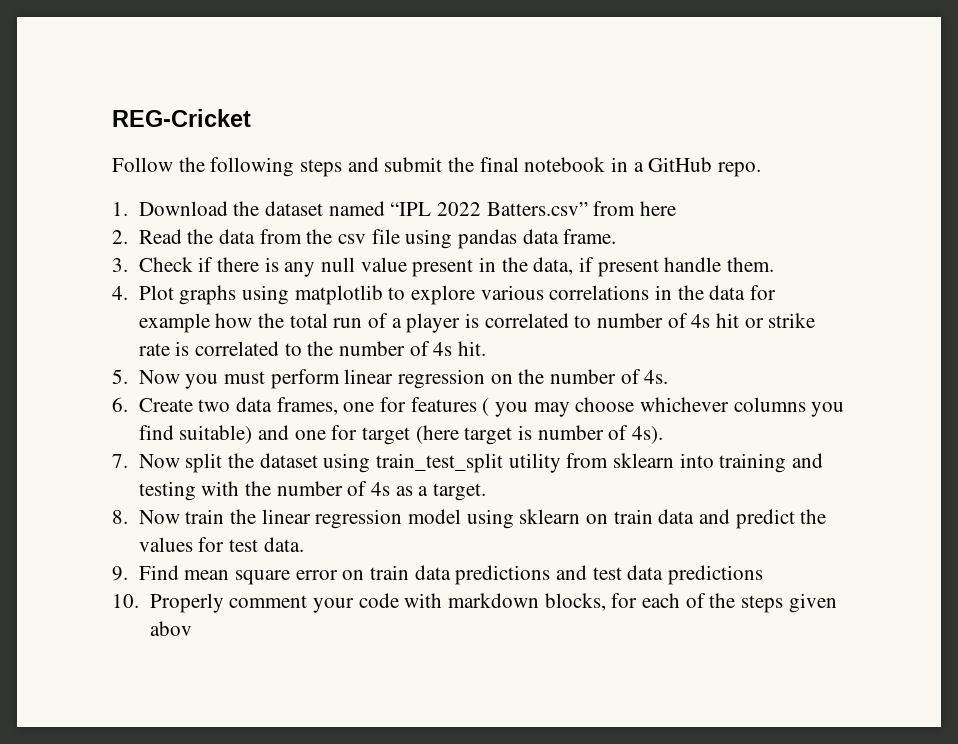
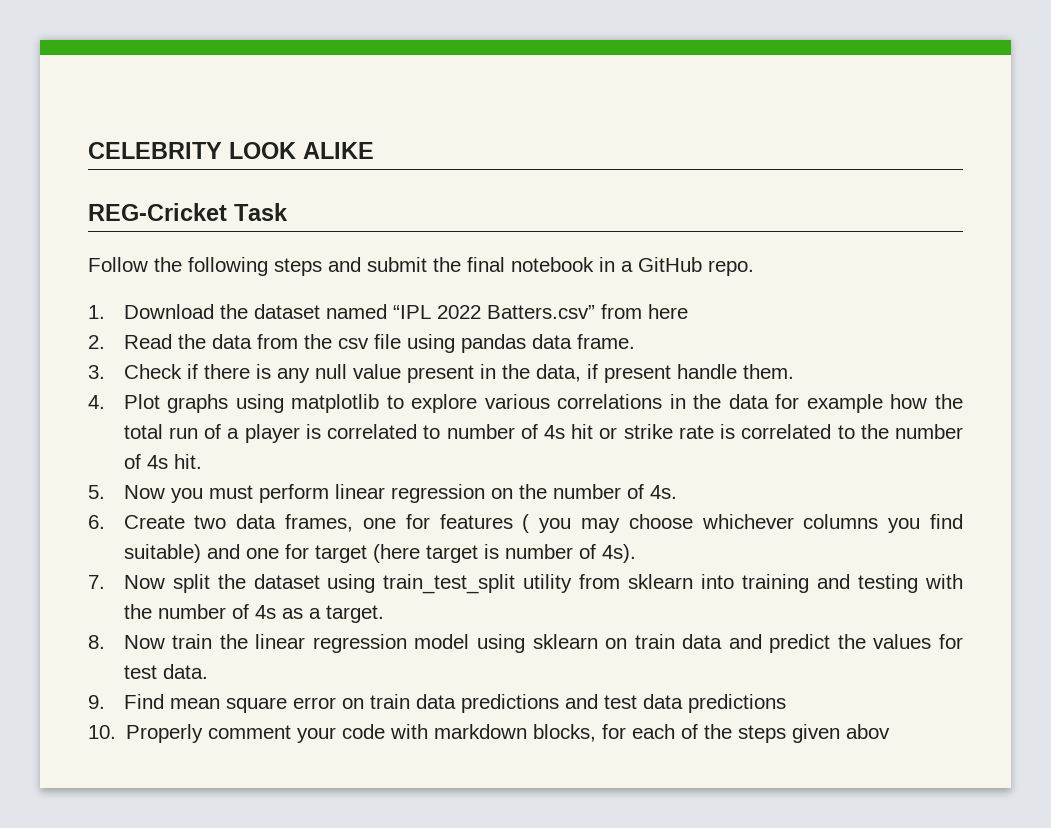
(112, 118) none -> [88,142,374,159] CELEBRITY LOOK ALIKE //
(251, 118) none -> [234,203,288,221] Task

